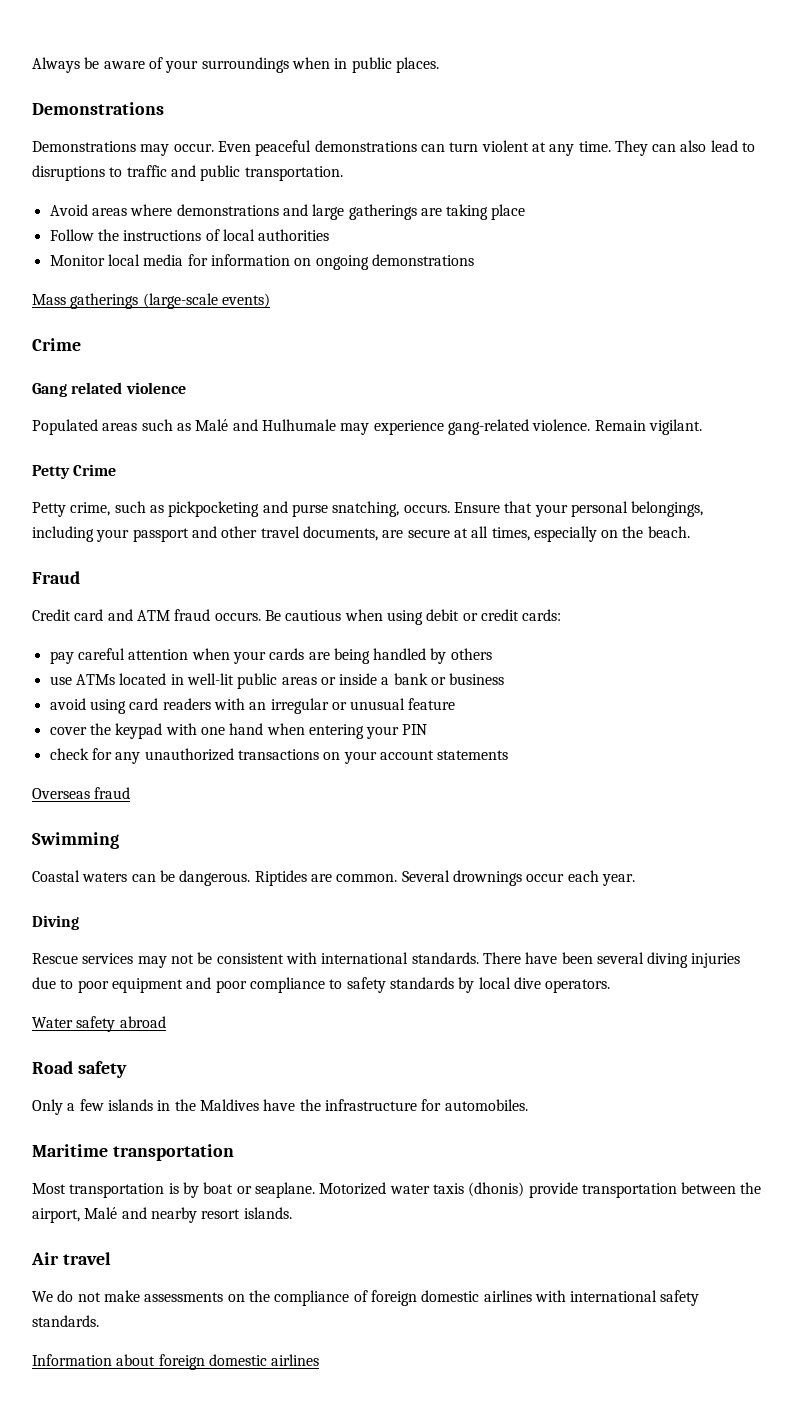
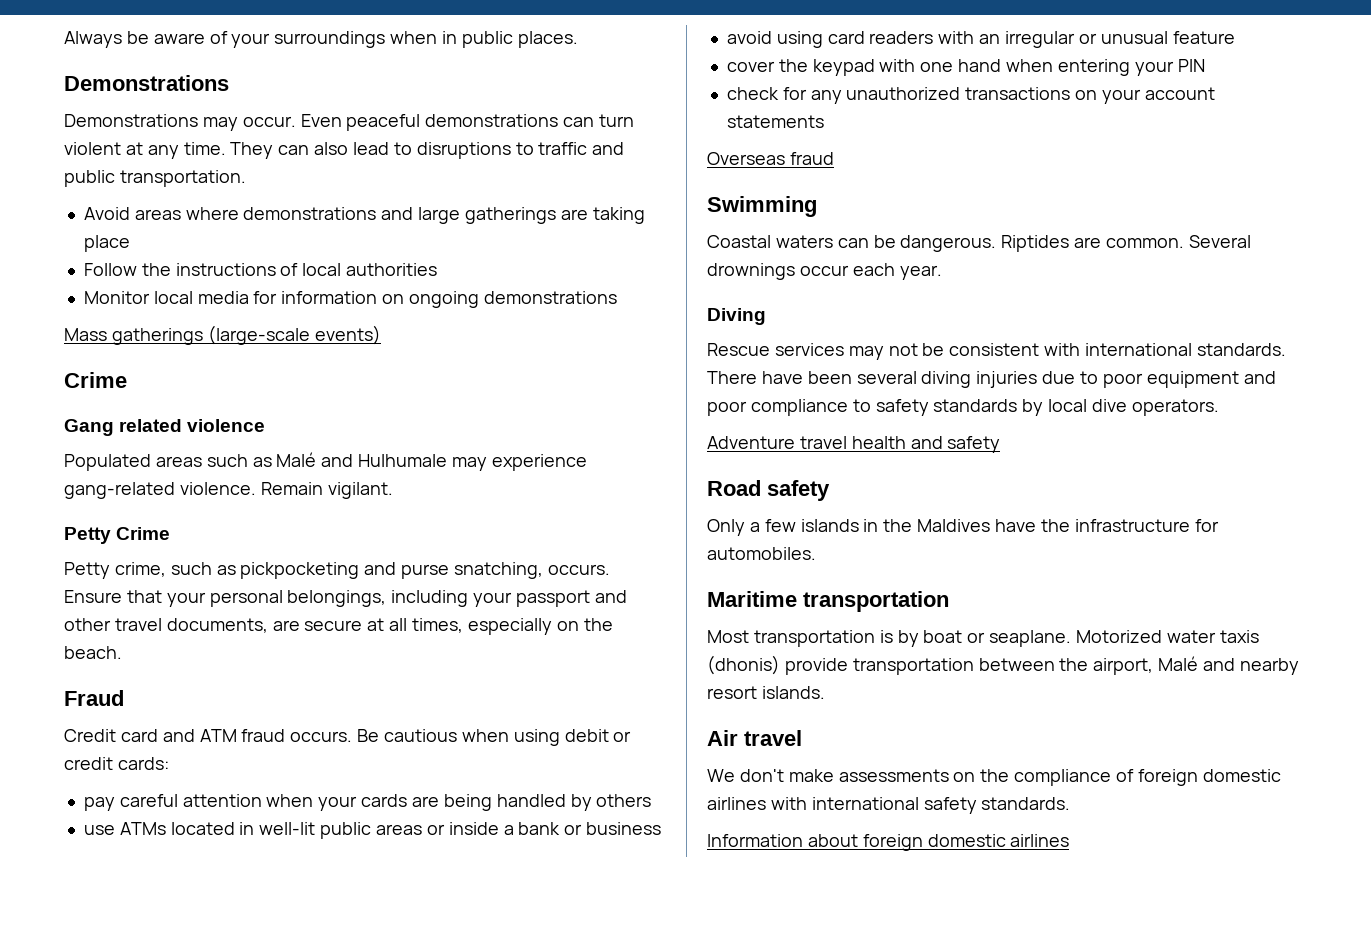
[32,1016,166,1032] Water safety abroad -> [707,436,1001,453] Adventure travel health and safety
[57,1290,101,1302] do not -> [739,769,784,782] don't

